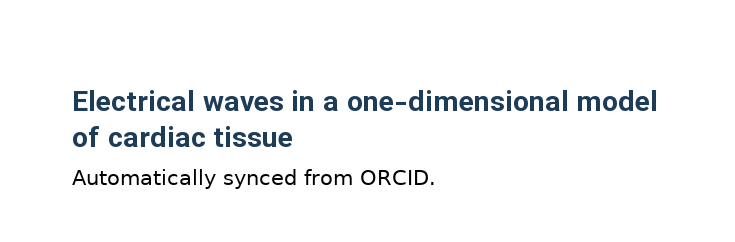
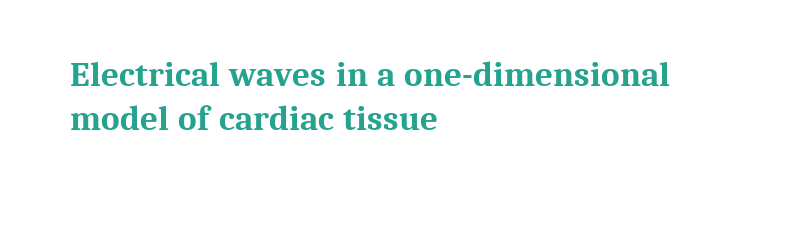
[72,169,436,189] // Automatically synced from ORCID. -> (438, 118) none

